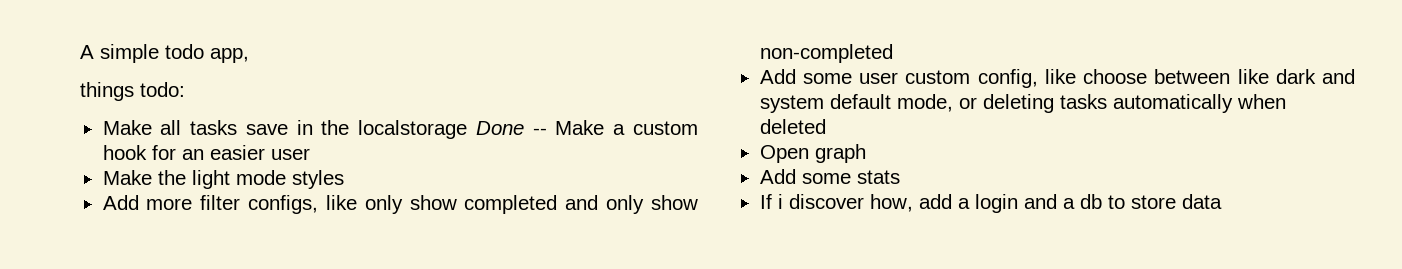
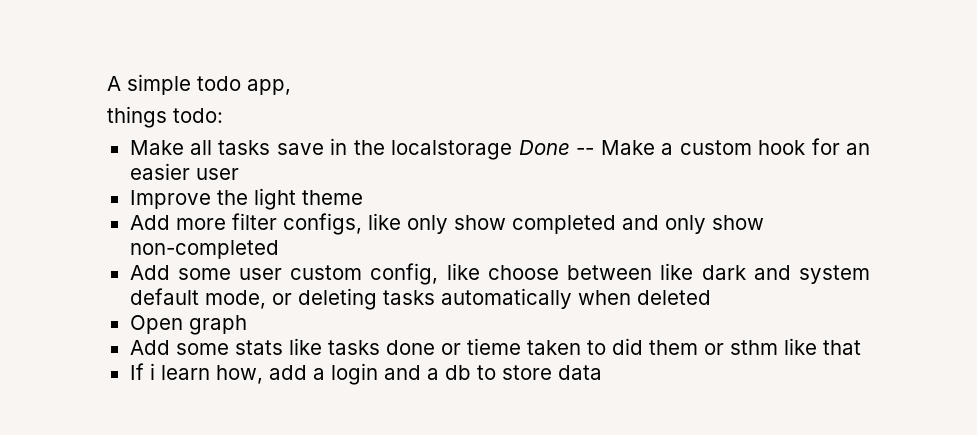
[102,170,152,185] Make -> [129,190,211,209] Improve
[235,170,344,189] mode styles -> [301,190,363,205] theme
(900, 177) none -> [288,338,861,355] like tasks done or tieme taken to did them or sthm like that
[788,194,864,209] discover -> [160,365,210,380] learn

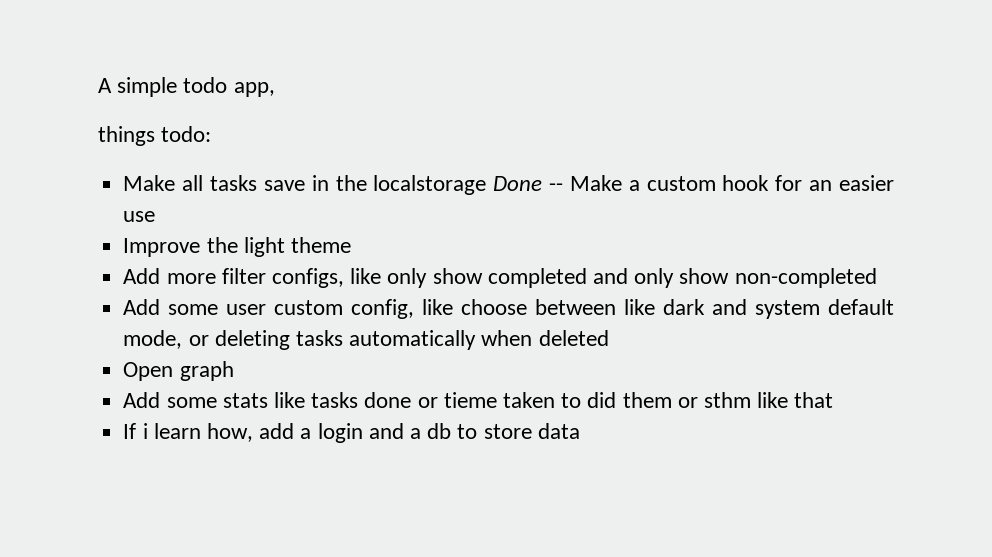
[195,168,239,180] user -> [123,211,156,222] use

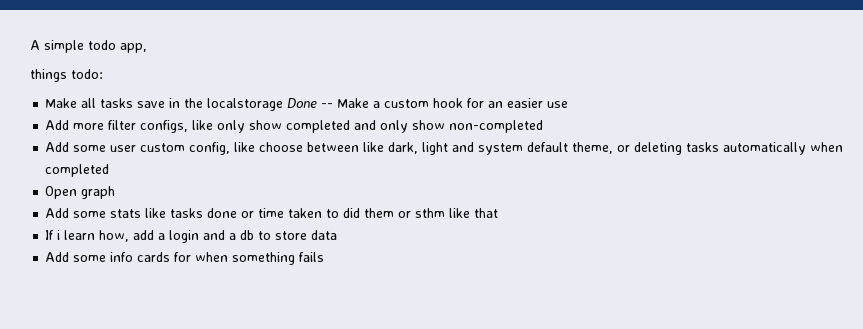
[123,237,351,257] // Improve the light theme -> (569, 104) none
[663,299,706,315] dark -> [388,142,449,155] dark, light
[123,330,183,349] mode, -> [572,142,614,154] theme,
[538,330,609,346] deleted -> [45,164,110,177] completed
[443,392,497,408] tieme -> [258,208,285,218] time
(580, 431) none -> [45,252,325,265] // Add some info cards for when something fails

